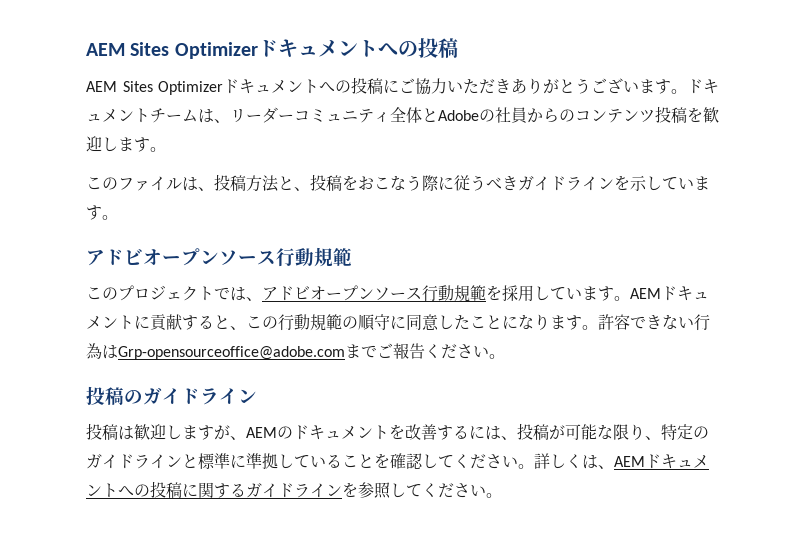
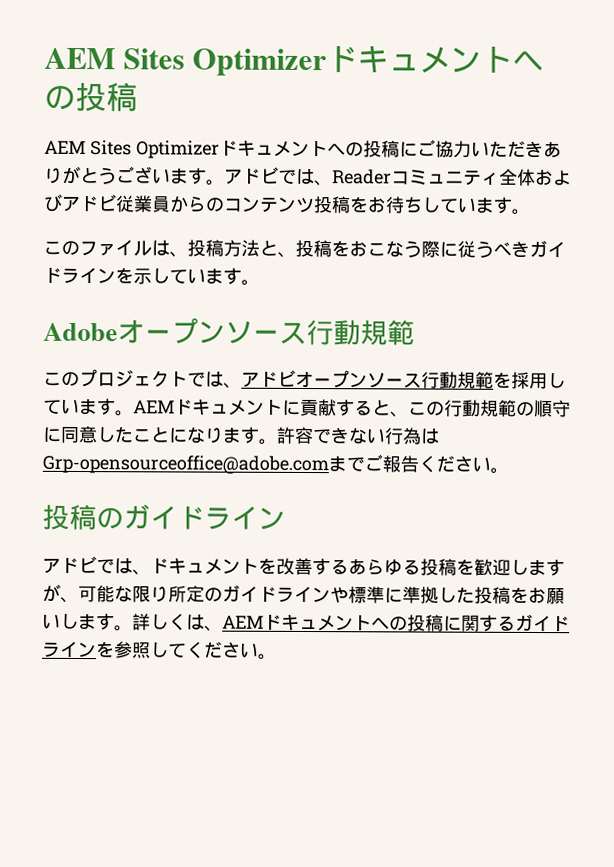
[687,79,719,94] [86,107,511,123] ドキュメントチームは、リーダーコミュニティ全体とAdobeの社 -> [224,166,572,187] [43,193,153,213] アドビでは、Readerコミュニティ全体およびアドビ従業
[703,107,719,123] [86,136,118,152] 歓迎し -> [367,196,477,214] お待ちしてい
[86,249,143,266] アドビ -> [43,322,118,342] Adobe
[86,423,293,440] 投稿は歓迎しますが、AEMの -> [42,556,151,576] アドビでは、
[469,423,565,440] には、投稿が -> [348,558,565,577] [42,583,79,604] あらゆる投稿を歓迎しますが、
[645,424,677,441] 、特 -> [168,585,187,603] 所
[182,454,198,468] と -> [330,587,349,604] や
[294,453,518,469] ていることを確認してください -> [456,586,565,605] [42,613,115,631] た投稿をお願いします

